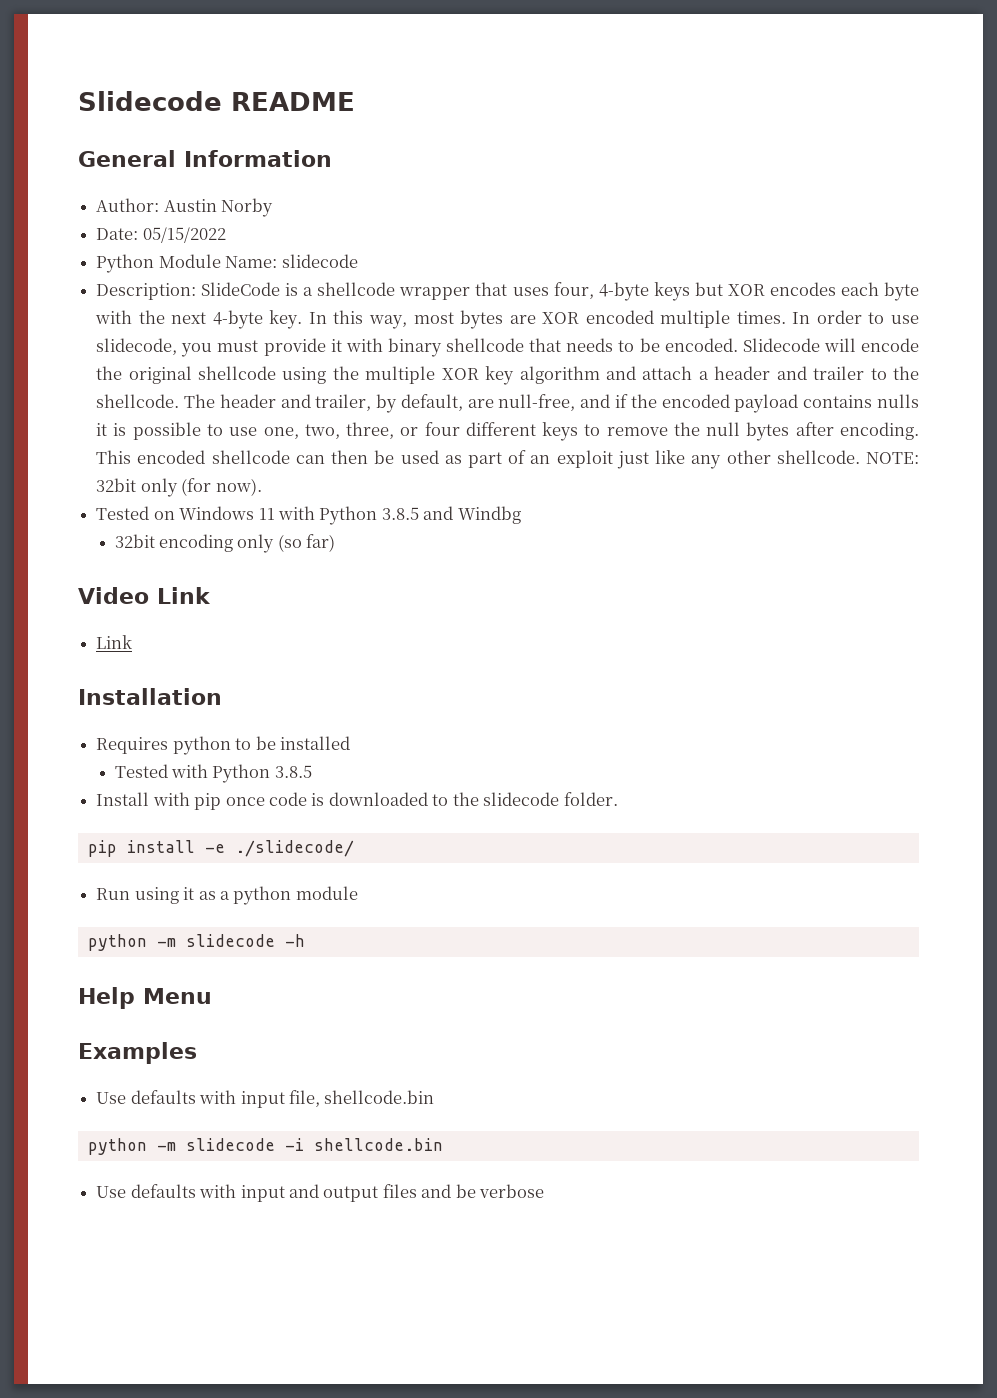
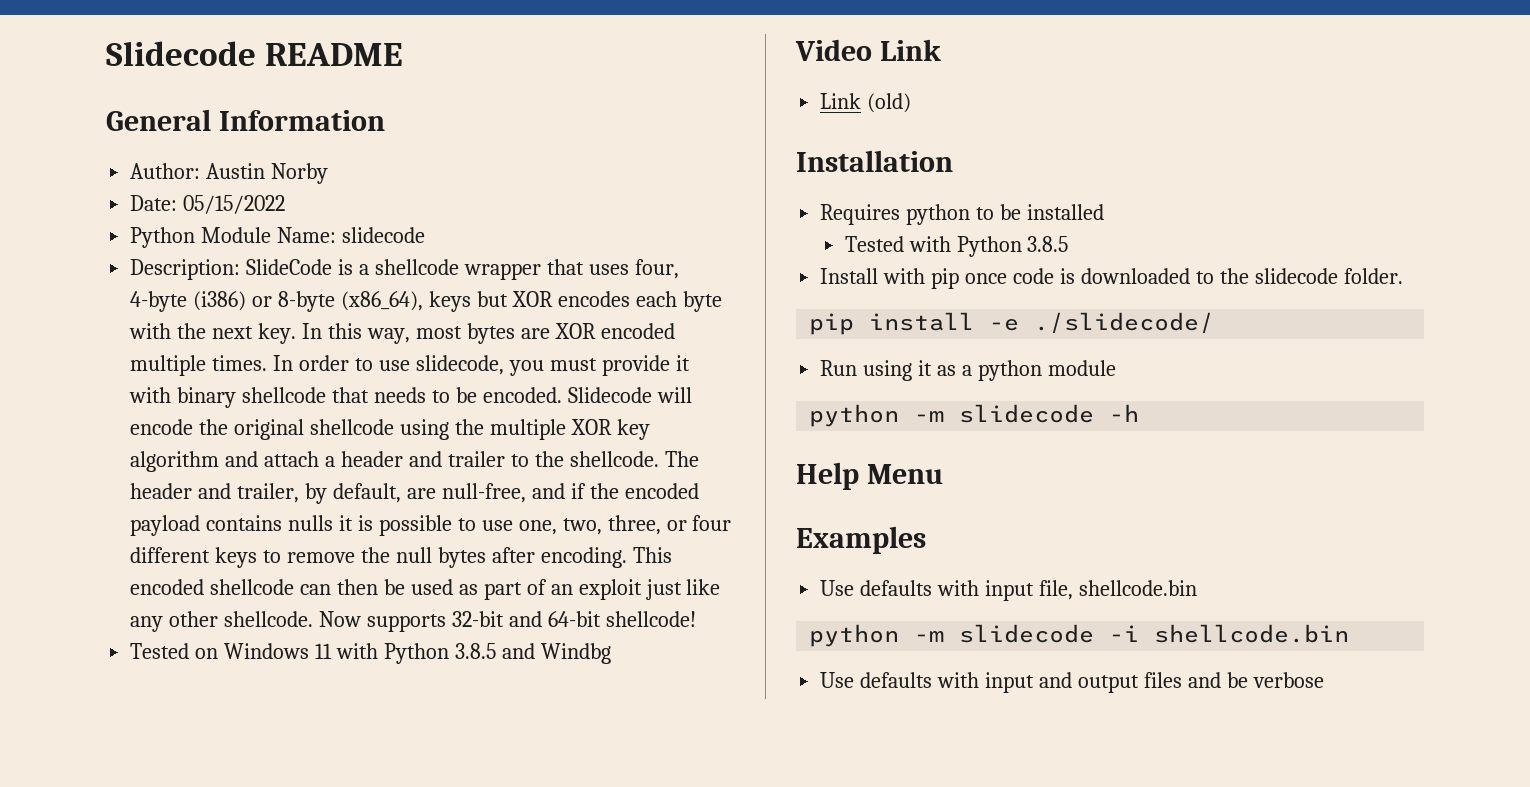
(649, 291) none -> [193,291,423,312] (i386) or 8-byte (x86_64),
[212,310,263,329] 4-byte -> (254, 332) none
[866,452,920,464] [96,478,262,497] NOTE: 32bit only (for now). -> [319,611,696,632] Now supports 32-bit and 64-bit shellcode!
[114,534,336,553] // 32bit encoding only (so far) -> (611, 653) none
(133, 642) none -> [867,93,912,113] (old)

